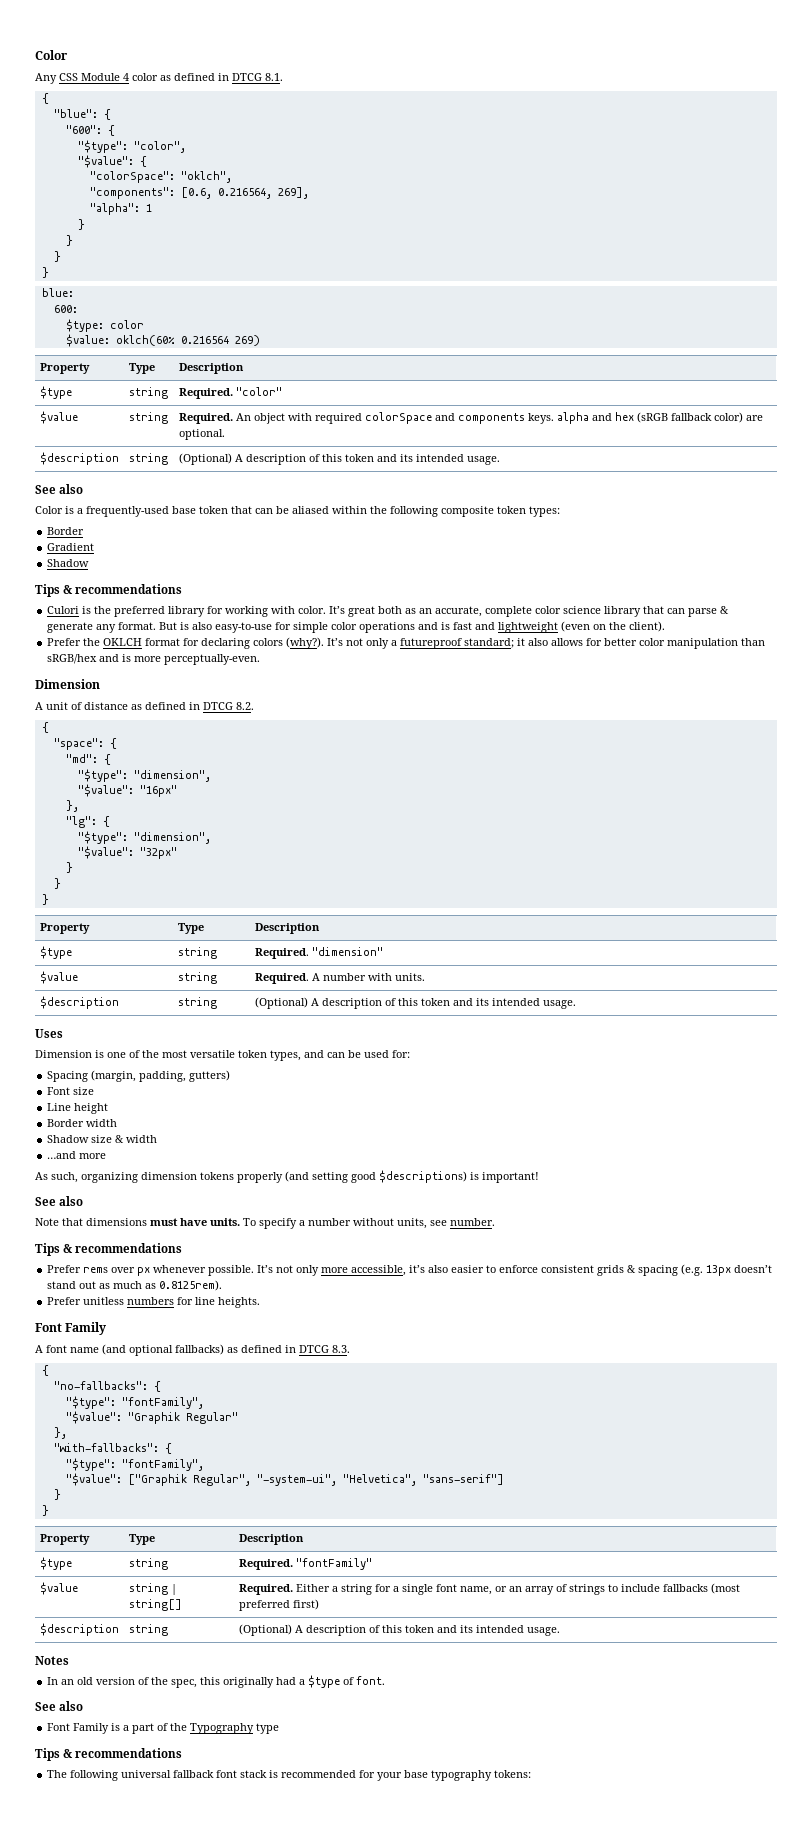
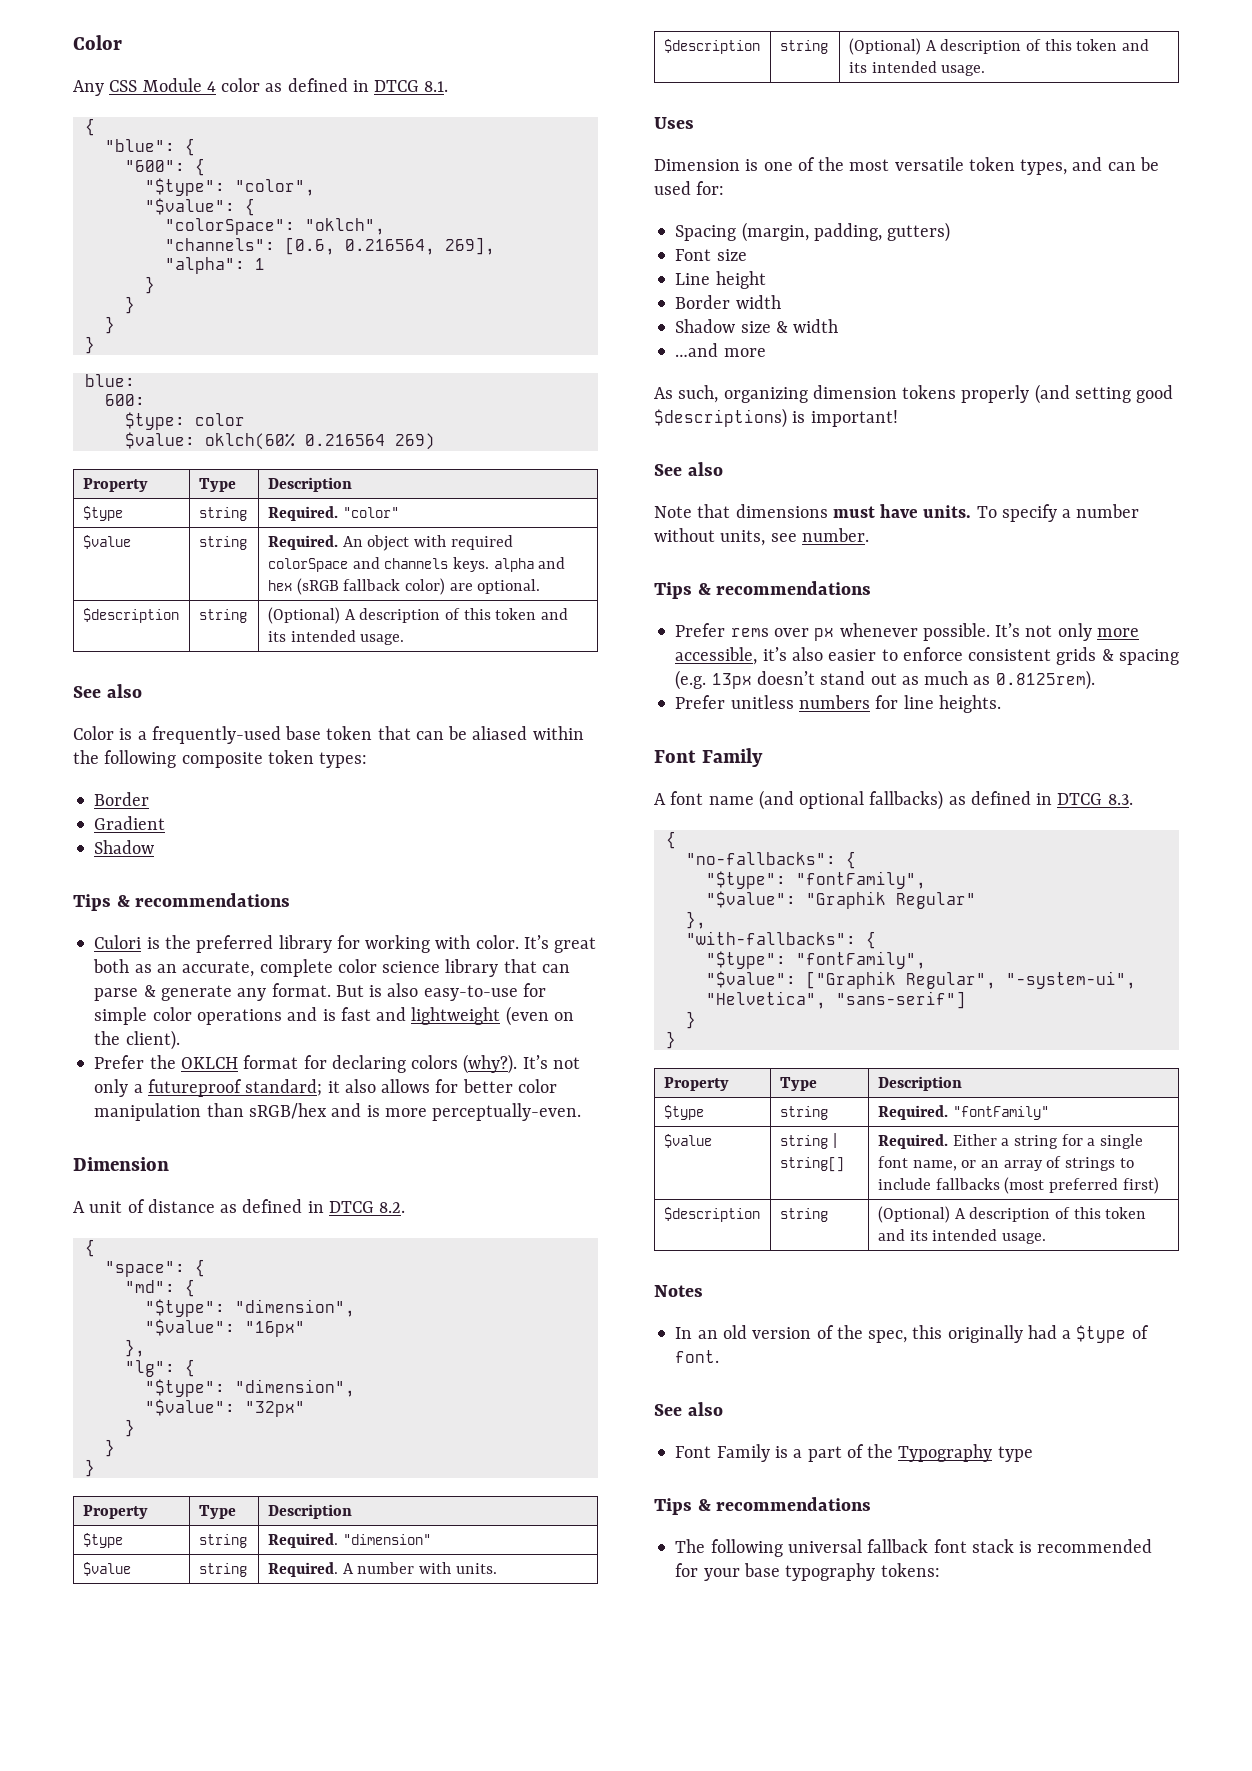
[89,187,175,199] "components": -> [164,238,275,251] "channels":
[457,413,525,424] components -> [384,558,449,569] channels

